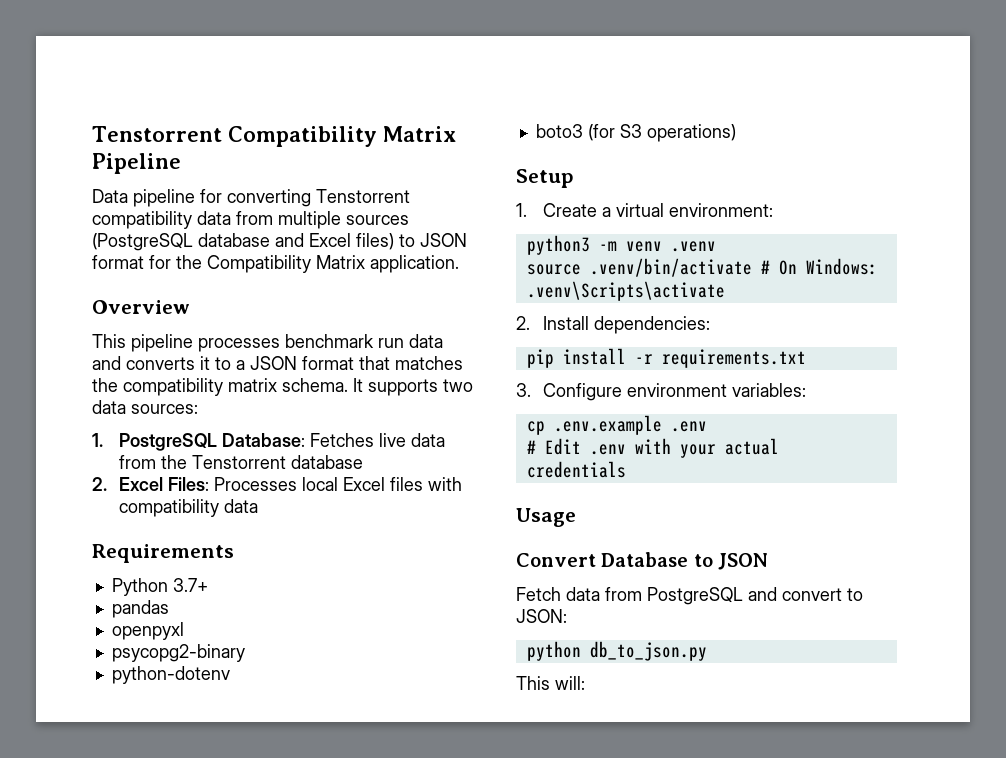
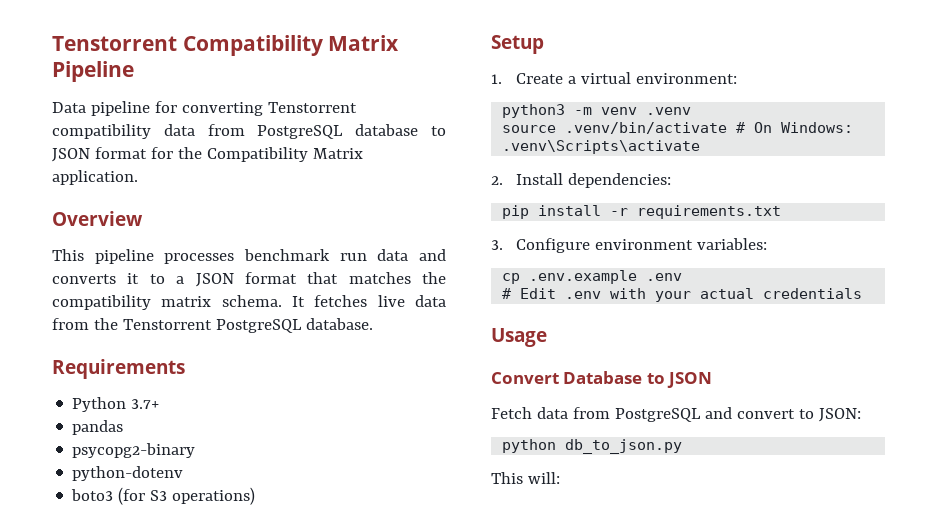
[278,211,409,229] [92,233,394,251] multiple sources (PostgreSQL database and Excel files) -> [257,124,419,139] PostgreSQL database
[368,379,473,396] [92,400,198,414] [92,433,374,451] supports two data sources: // 1. PostgreSQL Database: Fetches -> [314,295,368,307] fetches
[290,455,363,469] [92,477,462,491] [118,499,258,517] database // 2. Excel Files: Processes local Excel files with compatibility data -> [215,318,373,333] PostgreSQL database.
[111,622,184,640] // openpyxl -> (124, 427) none

